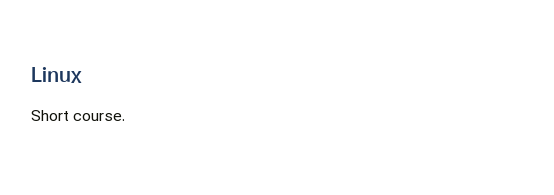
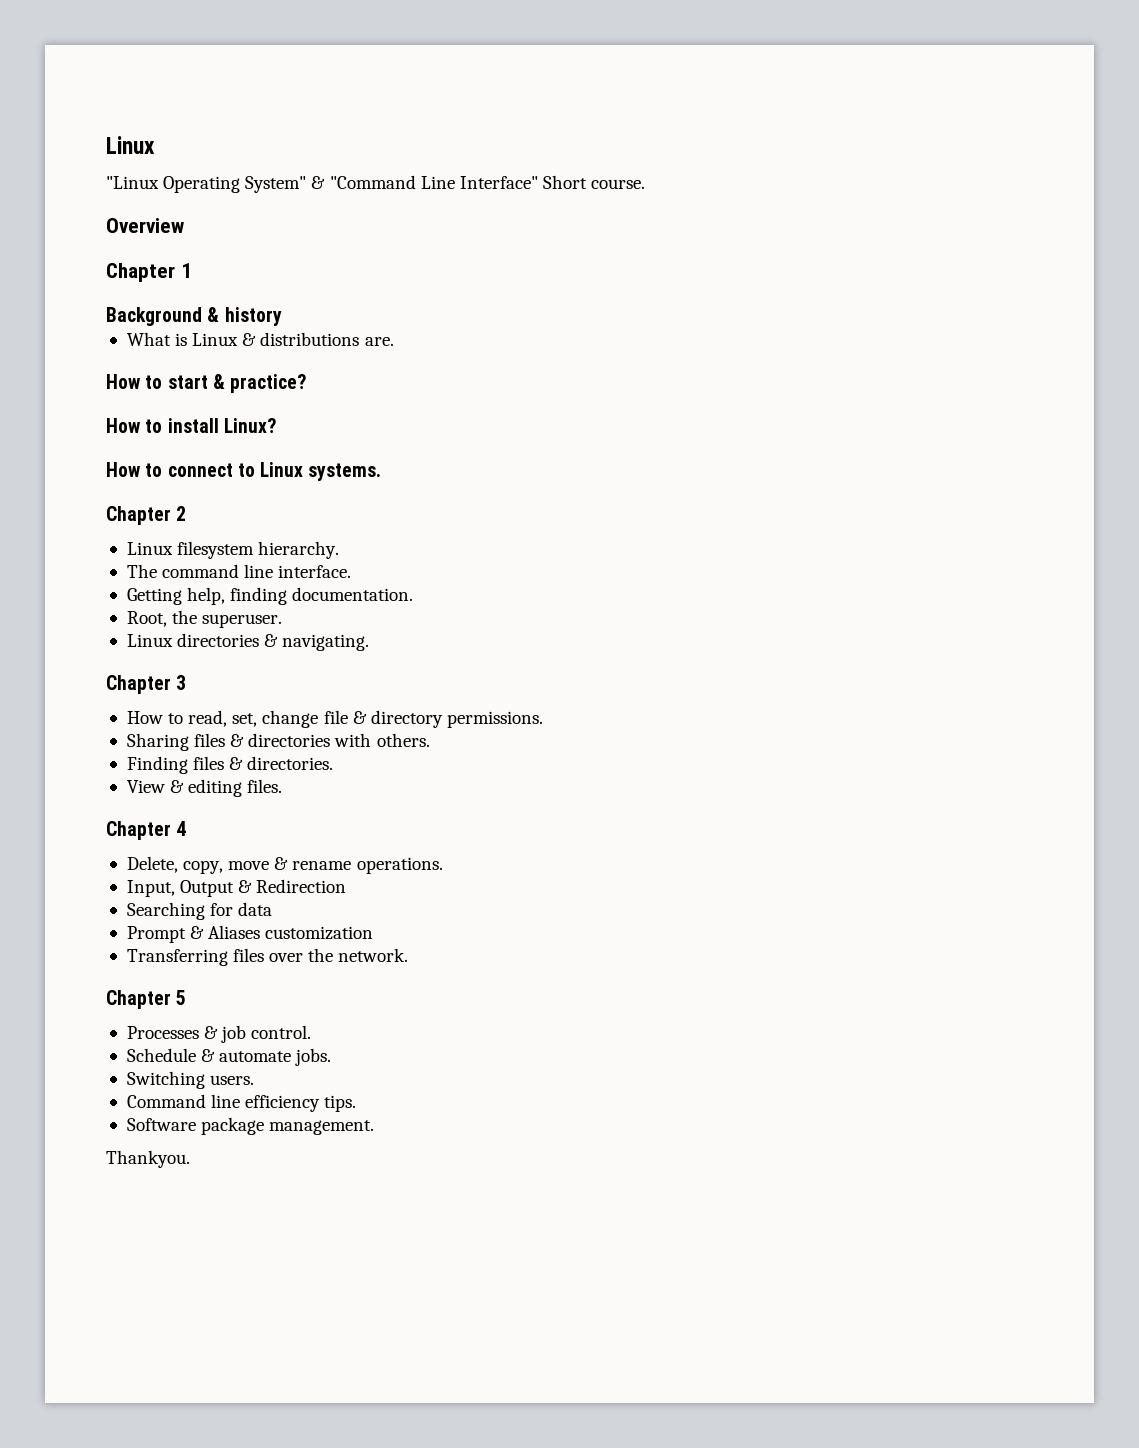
[31,110,126,121] Short course. -> [106,175,646,193] [106,218,184,233] [106,263,192,282] [106,307,282,326] [126,332,394,346] [106,374,307,393] [106,418,276,433] [106,462,382,481] [106,506,187,525] [126,541,340,559] [126,564,352,578] [126,587,414,605] [126,610,283,628] [126,633,370,651] [106,675,187,694] [126,710,543,728] [126,733,430,751] [126,756,334,774] [126,779,283,797] [106,821,187,840] [126,856,443,874] [126,879,347,897] [126,902,273,920] [126,925,374,943] [126,948,409,966] [106,990,187,1009] [126,1025,312,1043] [126,1048,332,1066] [126,1071,255,1089] [126,1094,357,1112] [126,1117,375,1135] [106,1150,190,1168] "Linux Operating System" & "Command Line Interface" Short course. // Overview // Chapter 1 // Background & history // What is Linux & distributions are. // How to start & practice? // How to install Linux? // How to connect to Linux systems. // Chapter 2 // Linux filesystem hierarchy. // The command line interface. // Getting help, finding documentation. // Root, the superuser. // Linux directories & navigating. // Chapter 3 // How to read, set, change file & directory permissions. // Sharing files & directories with others. // Finding files & directories. // View & editing files. // Chapter 4 // Delete, copy, move & rename operations. // Input, Output & Redirection // Searching for data // Prompt & Aliases customization // Transferring files over the network. // Chapter 5 // Processes & job control. // Schedule & automate jobs. // Switching users. // Command line efficiency tips. // Software package management. // Thankyou.

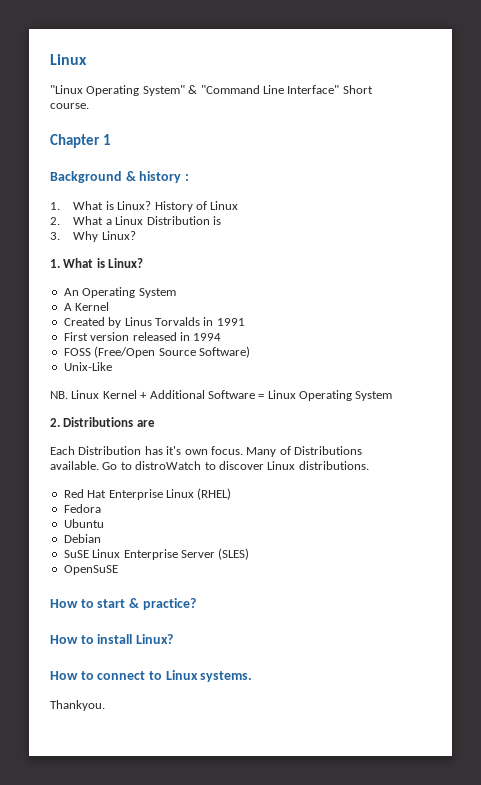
[106,218,184,233] // Overview -> (89, 106) none
[126,332,394,346] // What is Linux & distributions are. -> [184,174,189,181] [50,201,239,212] [50,216,221,225] [50,231,136,242] [50,258,144,268] [63,287,176,298] [63,302,110,311] [63,317,245,328] [63,332,222,341] [63,346,250,358] [63,362,112,371] [50,390,393,401] [50,417,155,427] [50,446,362,457] [50,461,369,470] [63,488,232,500] [63,504,101,513] [63,519,104,528] [63,534,101,543] [63,548,250,560] [63,565,118,575] : // 1. What is Linux? History of Linux // 2. What a Linux Distribution is // 3. Why Linux? // 1. What is Linux? // An Operating System // A Kernel // Created by Linus Torvalds in 1991 // First version released in 1994 // FOSS (Free/Open Source Software) // Unix-Like // NB. Linux Kernel + Additional Software = Linux Operating System // 2. Distributions are // Each Distribution has it's own focus. Many of Distributions available. Go to distroWatch to discover Linux distributions. // Red Hat Enterprise Linux (RHEL) // Fedora // Ubuntu // Debian // SuSE Linux Enterprise Server (SLES) // OpenSuSE
[106,506,187,525] [126,541,340,559] [126,564,352,578] [126,587,414,605] [126,610,283,628] [126,633,370,651] [106,675,187,694] [126,710,543,728] [126,733,430,751] [126,756,334,774] [126,779,283,797] [106,821,187,840] [126,856,443,874] [126,879,347,897] [126,902,273,920] [126,925,374,943] [126,948,409,966] [106,990,187,1009] [126,1025,312,1043] [126,1048,332,1066] [126,1071,255,1089] [126,1094,357,1112] [126,1117,375,1135] // Chapter 2 // Linux filesystem hierarchy. // The command line interface. // Getting help, finding documentation. // Root, the superuser. // Linux directories & navigating. // Chapter 3 // How to read, set, change file & directory permissions. // Sharing files & directories with others. // Finding files & directories. // View & editing files. // Chapter 4 // Delete, copy, move & rename operations. // Input, Output & Redirection // Searching for data // Prompt & Aliases customization // Transferring files over the network. // Chapter 5 // Processes & job control. // Schedule & automate jobs. // Switching users. // Command line efficiency tips. // Software package management. -> (253, 676) none

